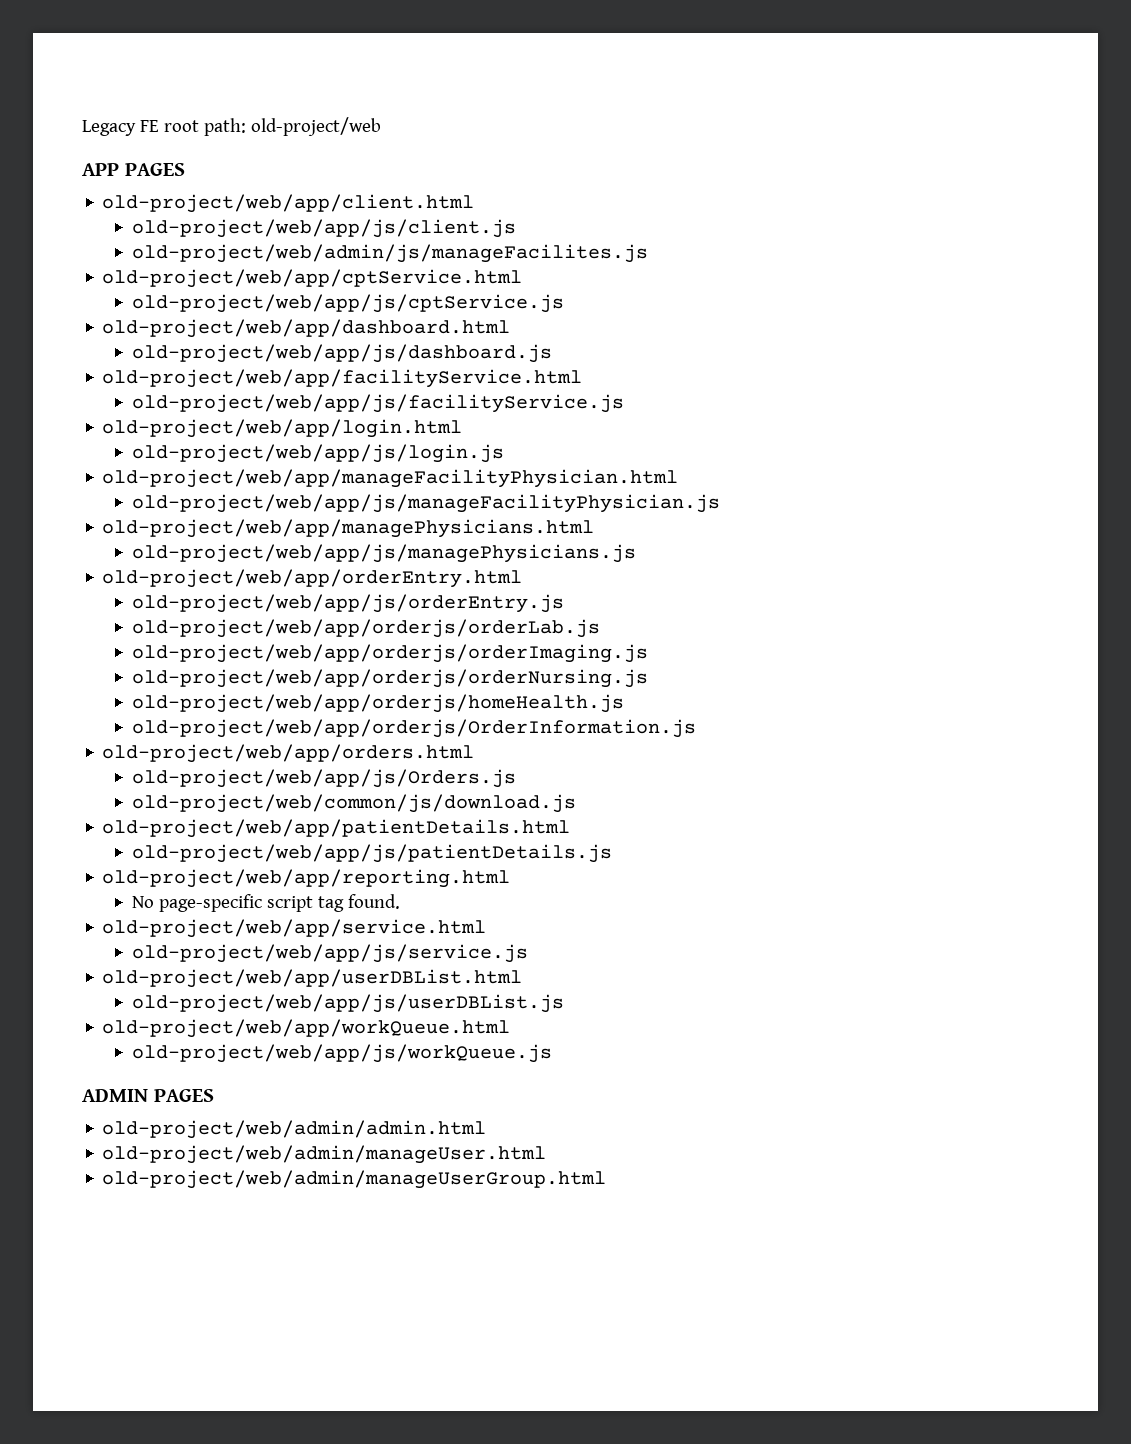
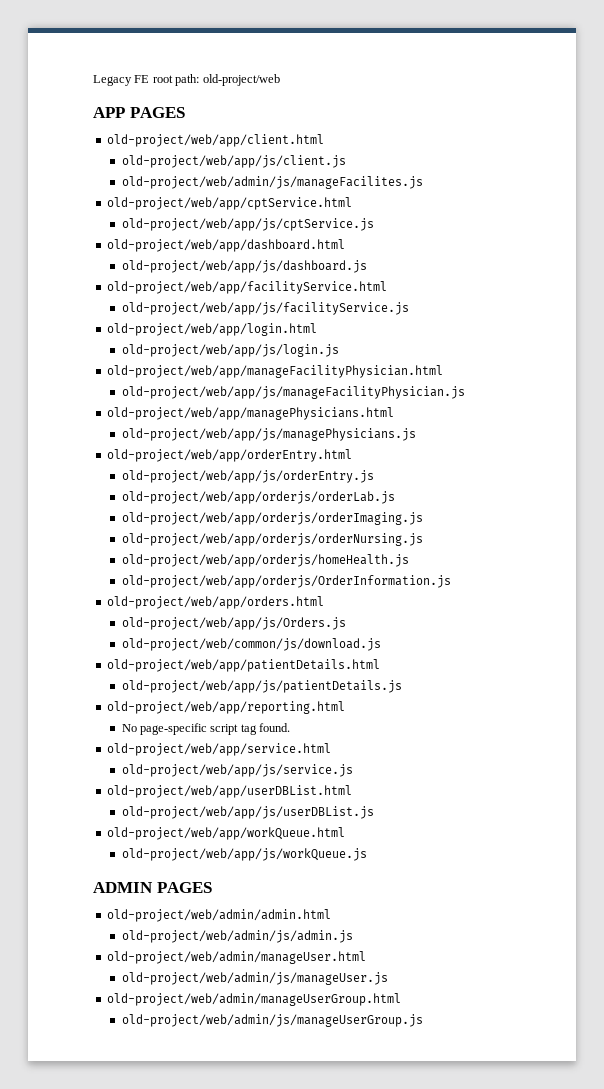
(487, 1129) none -> [121,930,353,943] // old-project/web/admin/js/admin.js
(547, 1154) none -> [121,972,388,985] // old-project/web/admin/js/manageUser.js
(607, 1179) none -> [121,1014,423,1027] // old-project/web/admin/js/manageUserGroup.js

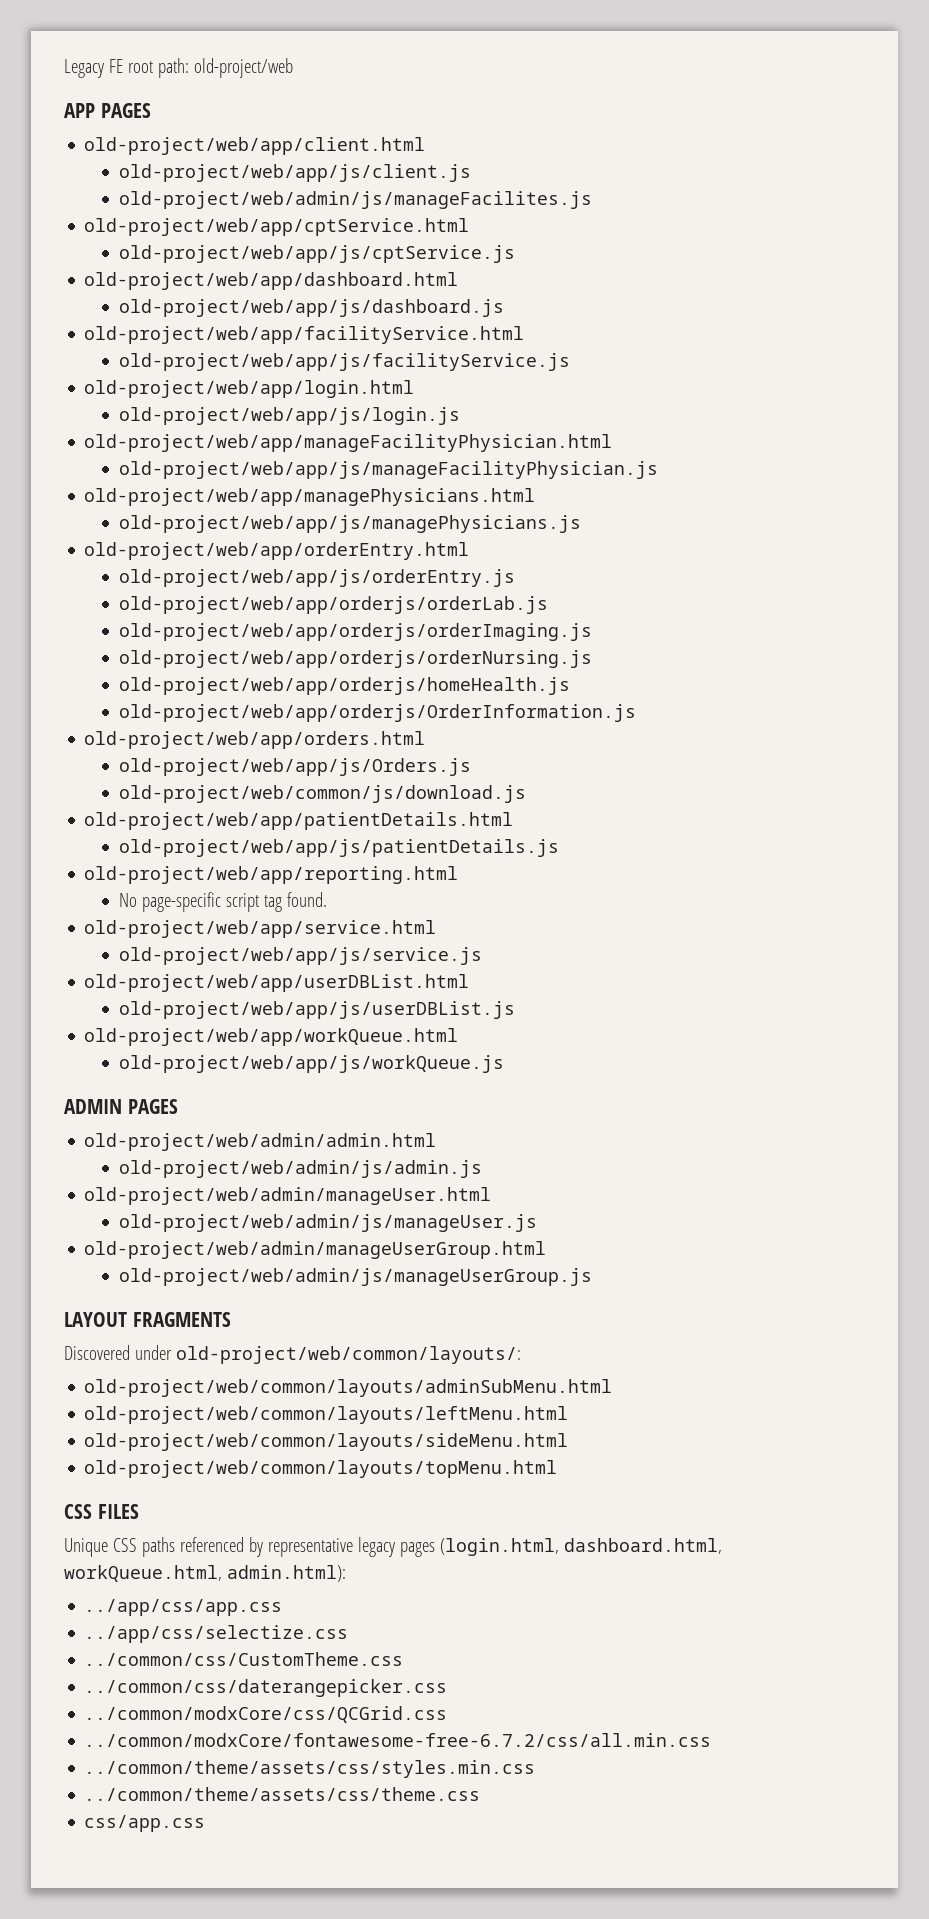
(423, 1020) none -> [64,1312,231,1327] [64,1345,521,1364] [84,1379,613,1397] [84,1406,569,1424] [84,1433,569,1451] [84,1460,558,1478] [64,1504,139,1519] [64,1537,722,1557] [64,1565,346,1582] [84,1599,283,1616] [84,1625,349,1643] [84,1652,404,1666] [84,1679,448,1697] [84,1706,448,1723] [84,1733,712,1747] [84,1760,536,1778] [84,1787,481,1801] [84,1815,206,1832] // LAYOUT FRAGMENTS // Discovered under old-project/web/common/layouts/: // old-project/web/common/layouts/adminSubMenu.html // old-project/web/common/layouts/leftMenu.html // old-project/web/common/layouts/sideMenu.html // old-project/web/common/layouts/topMenu.html // CSS FILES // Unique CSS paths referenced by representative legacy pages (login.html, dashboard.html, workQueue.html, admin.html): // ../app/css/app.css // ../app/css/selectize.css // ../common/css/CustomTheme.css // ../common/css/daterangepicker.css // ../common/modxCore/css/QCGrid.css // ../common/modxCore/fontawesome-free-6.7.2/css/all.min.css // ../common/theme/assets/css/styles.min.css // ../common/theme/assets/css/theme.css // css/app.css

